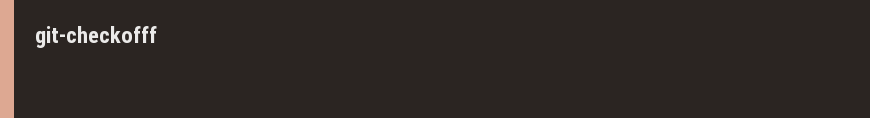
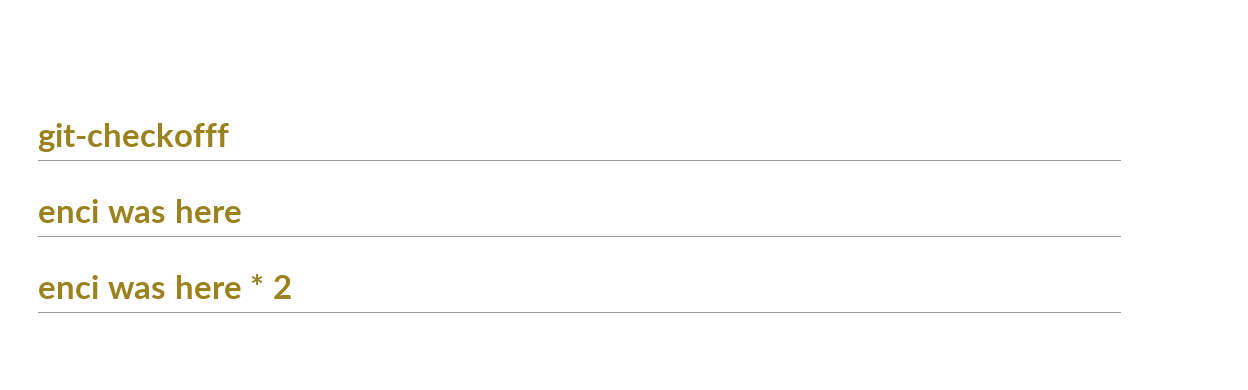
(157, 37) none -> [38,199,242,223] [38,274,293,299] // enci was here // enci was here * 2

